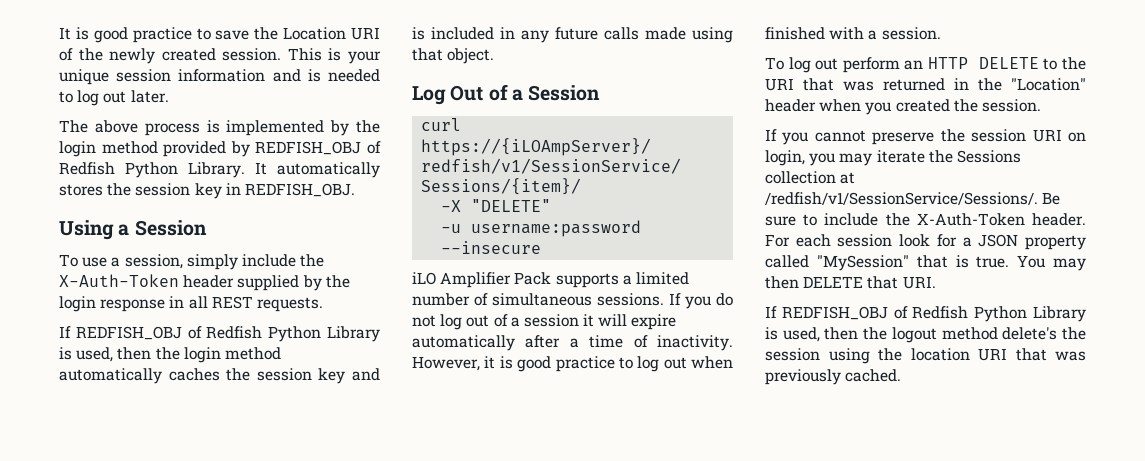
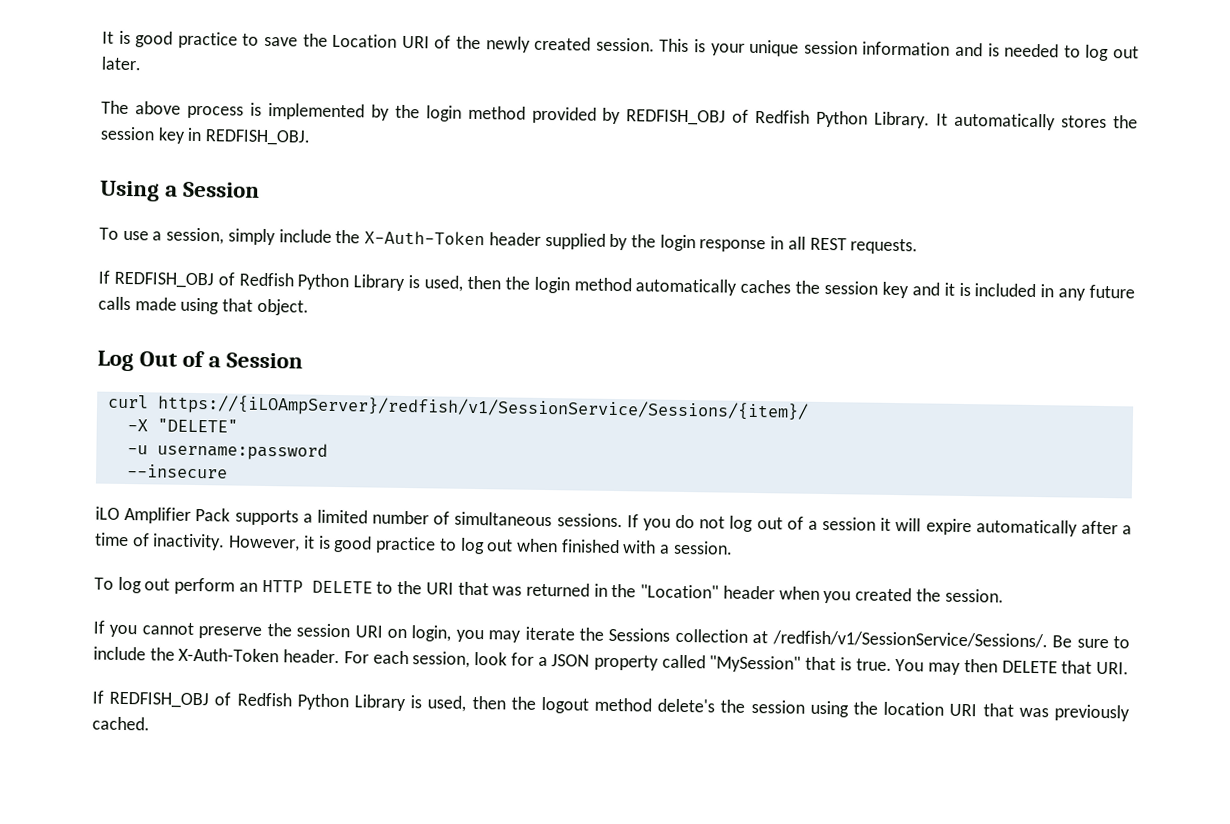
(380, 374) none -> [943,282,955,296] it
[837,234,893,247] session -> [412,651,471,668] session,

